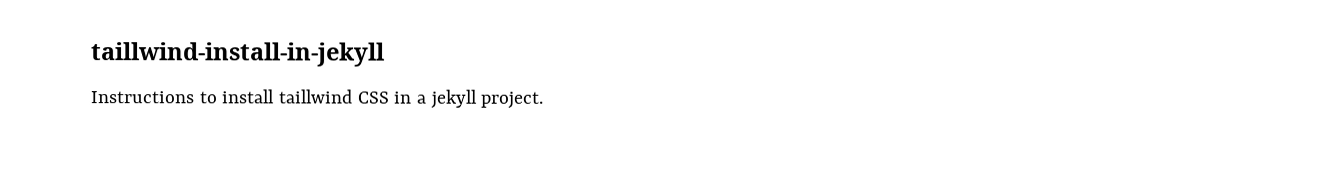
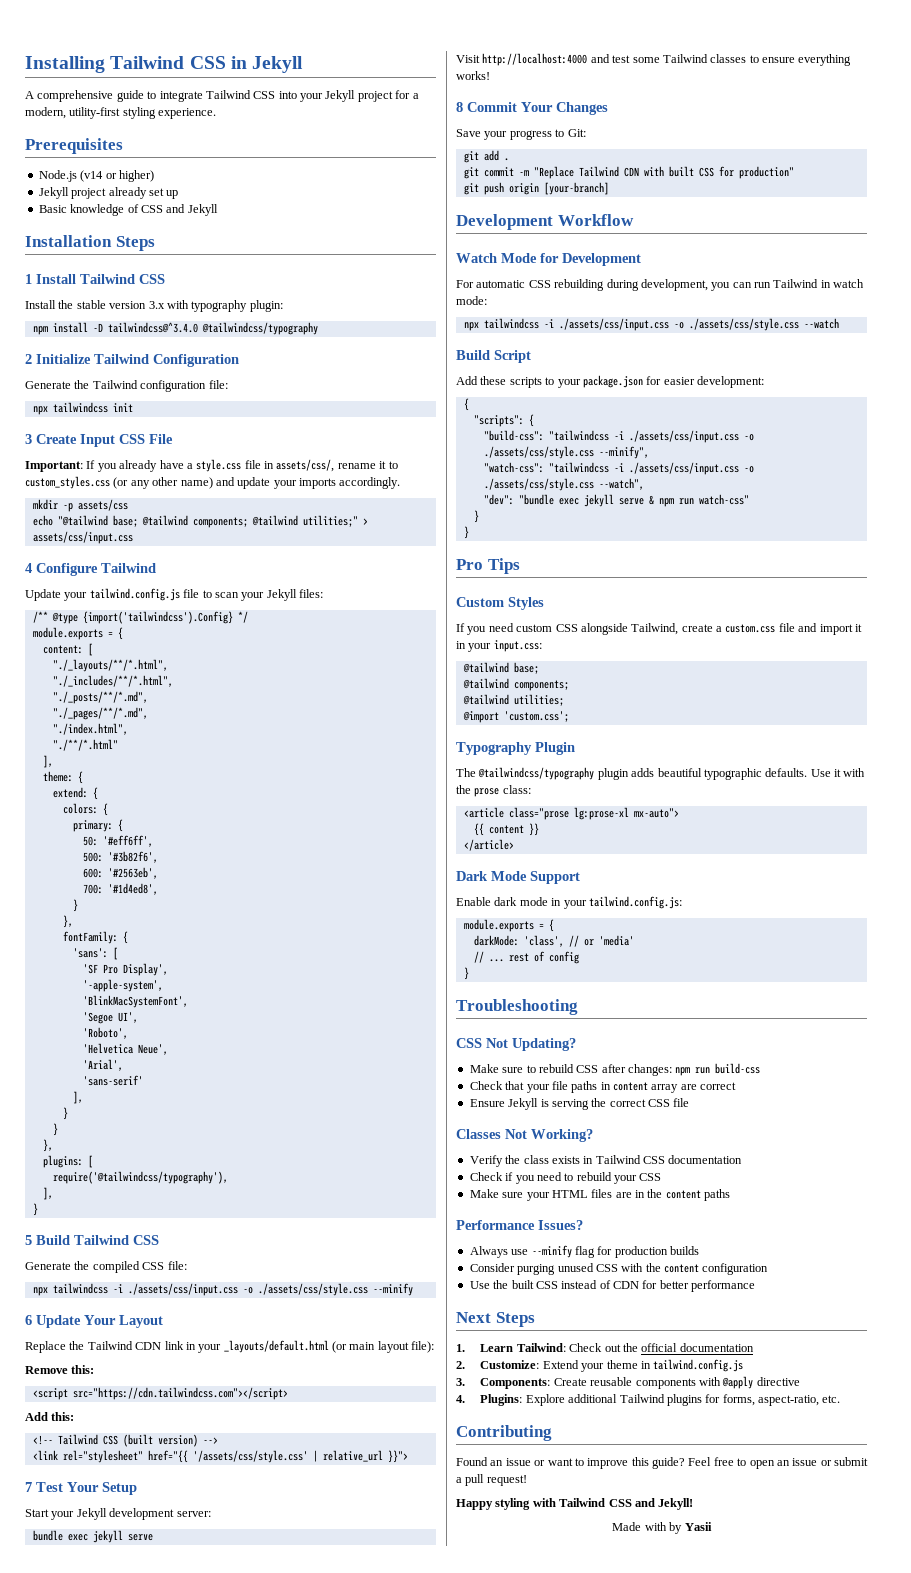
[91,42,385,67] [90,89,544,109] taillwind-install-in-jekyll // Instructions to install taillwind CSS in a jekyll project. -> [25,56,304,73] [25,90,419,102] [25,107,217,119] [25,138,123,154] [38,170,154,182] [38,187,179,199] [38,204,218,216] [25,235,155,251] [25,274,165,284] [25,300,283,312] [32,322,318,335] [25,354,239,367] [25,380,228,392] [32,402,133,415] [25,434,173,447] [25,459,398,472] [25,476,401,489] [32,499,128,512] [32,515,368,528] [32,531,133,544] [25,563,156,576] [25,588,323,601] [32,611,248,624] [32,627,123,640] [42,643,93,656] [52,659,168,672] [52,675,173,687] [52,691,148,704] [52,707,148,720] [52,723,128,735] [52,739,118,751] [42,755,53,768] [42,771,83,784] [52,787,98,800] [62,803,108,816] [72,819,123,832] [82,835,153,847] [82,851,158,863] [82,867,158,879] [82,883,158,895] [72,899,78,912] [62,915,73,928] [62,931,128,944] [72,947,118,960] [82,963,168,976] [82,979,163,992] [82,995,188,1008] [82,1012,138,1024] [82,1027,128,1039] [82,1043,168,1055] [82,1059,123,1071] [82,1075,143,1086] [72,1091,83,1104] [62,1107,68,1120] [52,1123,58,1136] [42,1139,53,1152] [42,1155,93,1168] [52,1171,228,1184] [42,1187,53,1200] [32,1203,38,1216] [25,1235,159,1245] [25,1261,187,1273] [32,1283,413,1296] [25,1315,163,1328] [25,1340,435,1353] [25,1365,95,1374] [32,1387,288,1400] [25,1412,75,1421] [32,1434,218,1447] [32,1450,408,1463] [25,1482,137,1495] [25,1508,211,1520] [32,1530,153,1543] [456,53,852,66] [456,71,490,80] [456,102,608,115] [456,129,586,140] [463,150,509,163] [463,166,794,179] [463,182,609,195] [456,214,634,230] [456,253,641,266] [456,279,865,291] [456,296,487,305] [463,318,839,331] [456,350,531,363] [456,375,764,388] [463,398,469,411] [473,414,534,427] [483,430,754,443] [483,446,649,459] [483,462,754,475] [483,478,644,491] [483,494,749,507] [473,510,479,523] [463,526,469,539] [456,558,520,574] [456,597,544,610] [456,623,862,635] [456,640,542,652] [462,662,539,674] [462,678,569,691] [462,694,564,706] [462,711,569,723] [456,742,575,755] [456,767,866,780] [456,785,531,797] [463,807,679,820] [473,823,539,836] [463,839,514,851] [456,871,580,884] [456,896,682,909] [463,919,554,932] [473,935,634,947] [473,951,579,964] [463,967,469,980] [456,999,578,1015] [456,1038,576,1051] [469,1063,761,1076] [469,1081,737,1093] [469,1098,690,1110] [456,1129,593,1142] [469,1155,743,1167] [469,1172,662,1184] [469,1189,731,1201] [456,1220,583,1230] [469,1245,699,1258] [469,1263,769,1275] [469,1280,756,1292] [456,1312,535,1327] [456,1343,754,1352] [456,1359,744,1372] [456,1376,800,1389] [456,1394,841,1406] [456,1425,552,1441] [456,1457,868,1469] [456,1474,527,1486] [456,1498,694,1510] [612,1522,712,1534] Installing Tailwind CSS in Jekyll // A comprehensive guide to integrate Tailwind CSS into your Jekyll project for a modern, utility-first styling experience. // Prerequisites // Node.js (v14 or higher) // Jekyll project already set up // Basic knowledge of CSS and Jekyll // Installation Steps // 1 Install Tailwind CSS // Install the stable version 3.x with typography plugin: // npm install -D tailwindcss@^3.4.0 @tailwindcss/typography // 2 Initialize Tailwind Configuration // Generate the Tailwind configuration file: // npx tailwindcss init // 3 Create Input CSS File // Important: If you already have a style.css file in assets/css/, rename it to custom_styles.css (or any other name) and update your imports accordingly. // mkdir -p assets/css // echo "@tailwind base; @tailwind components; @tailwind utilities;" > assets/css/input.css // 4 Configure Tailwind // Update your tailwind.config.js file to scan your Jekyll files: // /** @type {import('tailwindcss').Config} */ // module.exports = { // content: [ // "./_layouts/**/*.html", // "./_includes/**/*.html", // "./_posts/**/*.md", // "./_pages/**/*.md", // "./index.html", // "./**/*.html" // ], // theme: { // extend: { // colors: { // primary: { // 50: '#eff6ff', // 500: '#3b82f6', // 600: '#2563eb', // 700: '#1d4ed8', // } // }, // fontFamily: { // 'sans': [ // 'SF Pro Display', // '-apple-system', // 'BlinkMacSystemFont', // 'Segoe UI', // 'Roboto', // 'Helvetica Neue', // 'Arial', // 'sans-serif' // ], // } // } // }, // plugins: [ // require('@tailwindcss/typography'), // ], // } // 5 Build Tailwind CSS // Generate the compiled CSS file: // npx tailwindcss -i ./assets/css/input.css -o ./assets/css/style.css --minify // 6 Update Your Layout // Replace the Tailwind CDN link in your _layouts/default.html (or main layout file): // Remove this: // <script src="https://cdn.tailwindcss.com"></script> // Add this: // <!-- Tailwind CSS (built version) --> // <link rel="stylesheet" href="{{ '/assets/css/style.css' | relative_url }}"> // 7 Test Your Setup // Start your Jekyll development server: // bundle exec jekyll serve // Visit http://localhost:4000 and test some Tailwind classes to ensure everything works! // 8 Commit Your Changes // Save your progress to Git: // git add . // git commit -m "Replace Tailwind CDN with built CSS for production" // git push origin [your-branch] // Development Workflow // Watch Mode for Development // For automatic CSS rebuilding during development, you can run Tailwind in watch mode: // npx tailwindcss -i ./assets/css/input.css -o ./assets/css/style.css --watch // Build Script // Add these scripts to your package.json for easier development: // { // "scripts": { // "build-css": "tailwindcss -i ./assets/css/input.css -o ./assets/css/style.css --minify", // "watch-css": "tailwindcss -i ./assets/css/input.css -o ./assets/css/style.css --watch", // "dev": "bundle exec jekyll serve & npm run watch-css" // } // } // Pro Tips // Custom Styles // If you need custom CSS alongside Tailwind, create a custom.css file and import it in your input.css: // @tailwind base; // @tailwind components; // @tailwind utilities; // @import 'custom.css'; // Typography Plugin // The @tailwindcss/typography plugin adds beautiful typographic defaults. Use it with the prose class: // <article class="prose lg:prose-xl mx-auto"> // {{ content }} // </article> // Dark Mode Support // Enable dark mode in your tailwind.config.js: // module.exports = { // darkMode: 'class', // or 'media' // // ... rest of config // } // Troubleshooting // CSS Not Updating? // Make sure to rebuild CSS after changes: npm run build-css // Check that your file paths in content array are correct // Ensure Jekyll is serving the correct CSS file // Classes Not Working? // Verify the class exists in Tailwind CSS documentation // Check if you need to rebuild your CSS // Make sure your HTML files are in the content paths // Performance Issues? // Always use --minify flag for production builds // Consider purging unused CSS with the content configuration // Use the built CSS instead of CDN for better performance // Next Steps // 1. Learn Tailwind: Check out the official documentation // 2. Customize: Extend your theme in tailwind.config.js // 3. Components: Create reusable components with @apply directive // 4. Plugins: Explore additional Tailwind plugins for forms, aspect-ratio, etc. // Contributing // Found an issue or want to improve this guide? Feel free to open an issue or submit a pull request! // Happy styling with Tailwind CSS and Jekyll! // Made with by Yasii

